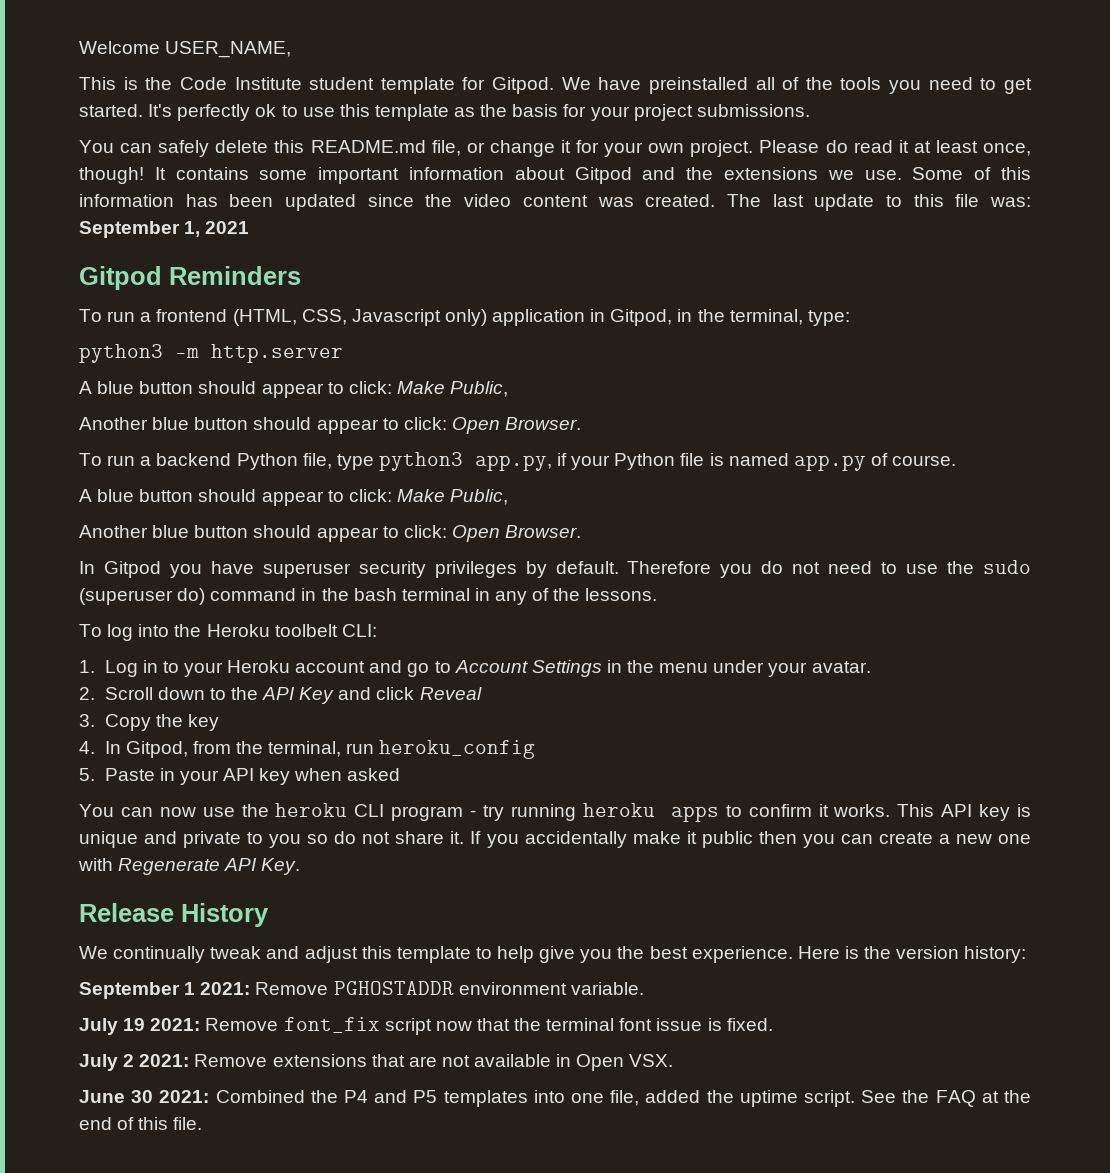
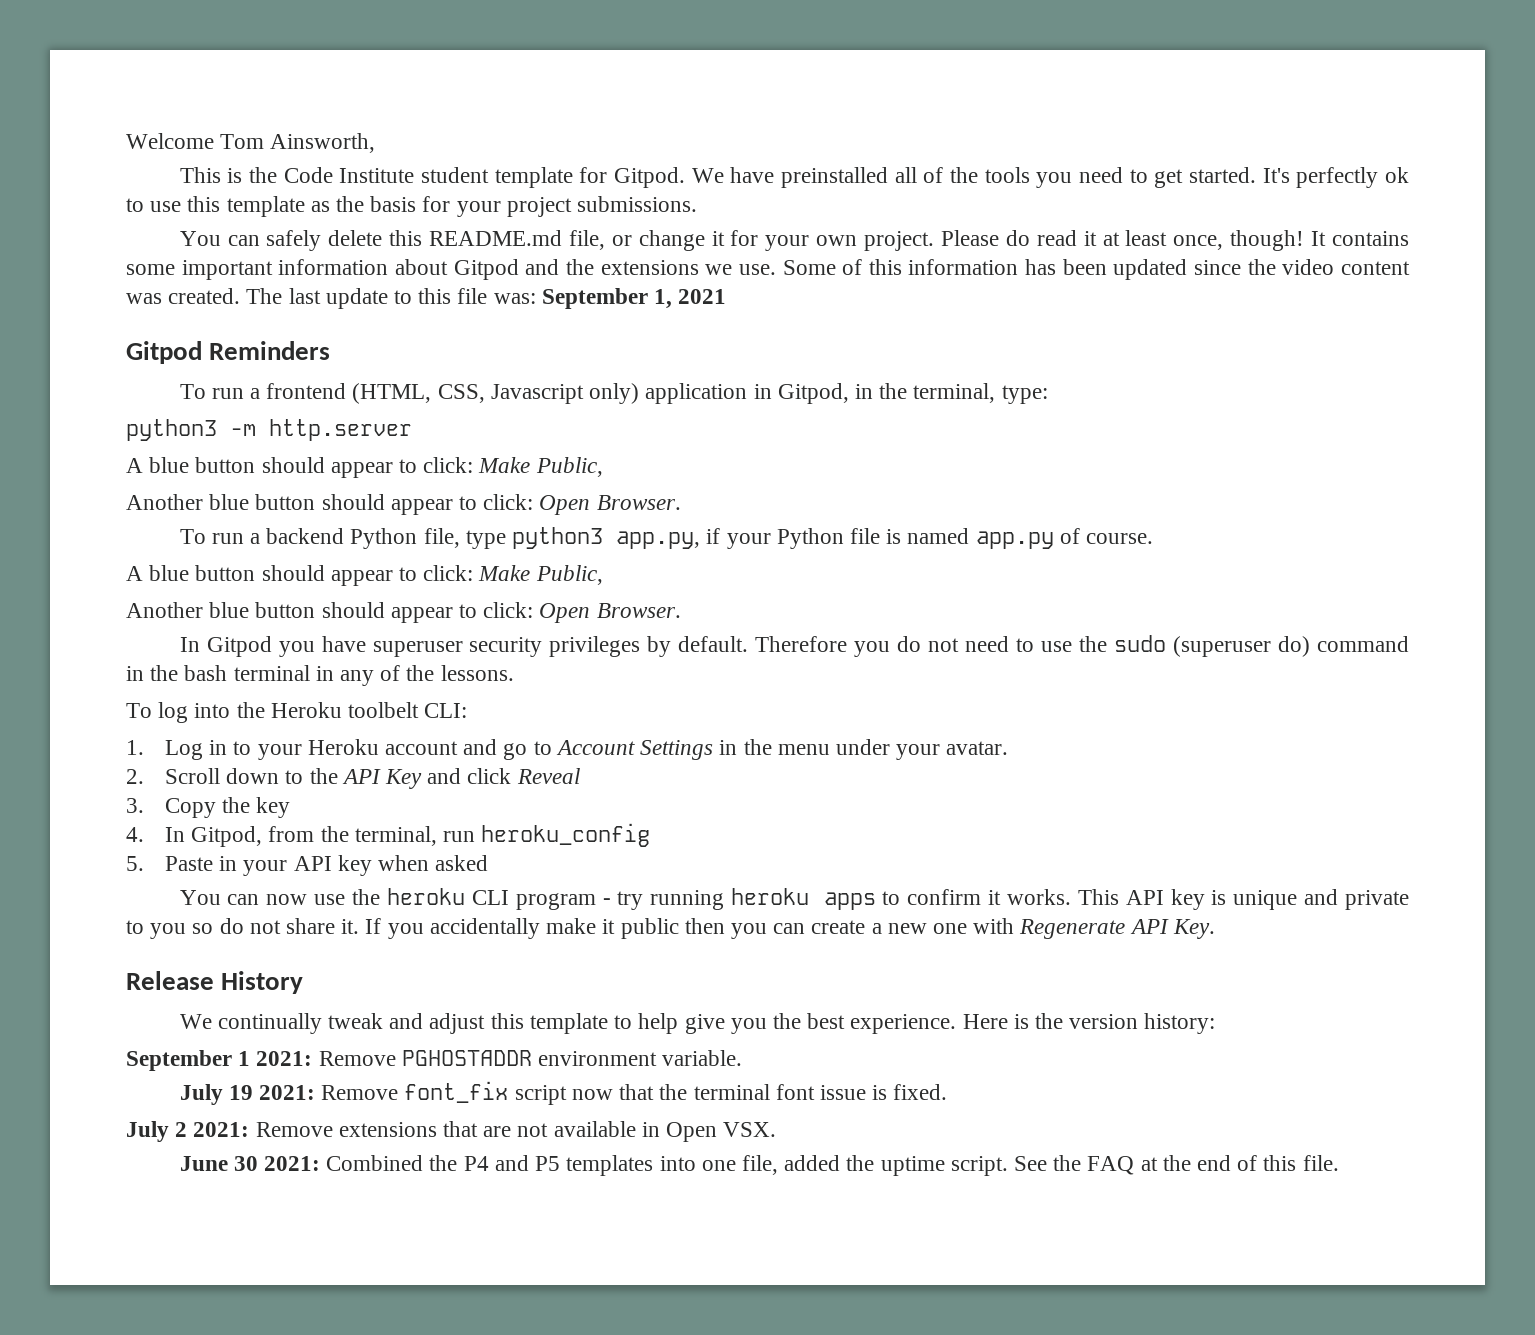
[165,41,292,58] USER_NAME, -> [220,133,376,153] Tom Ainsworth,

